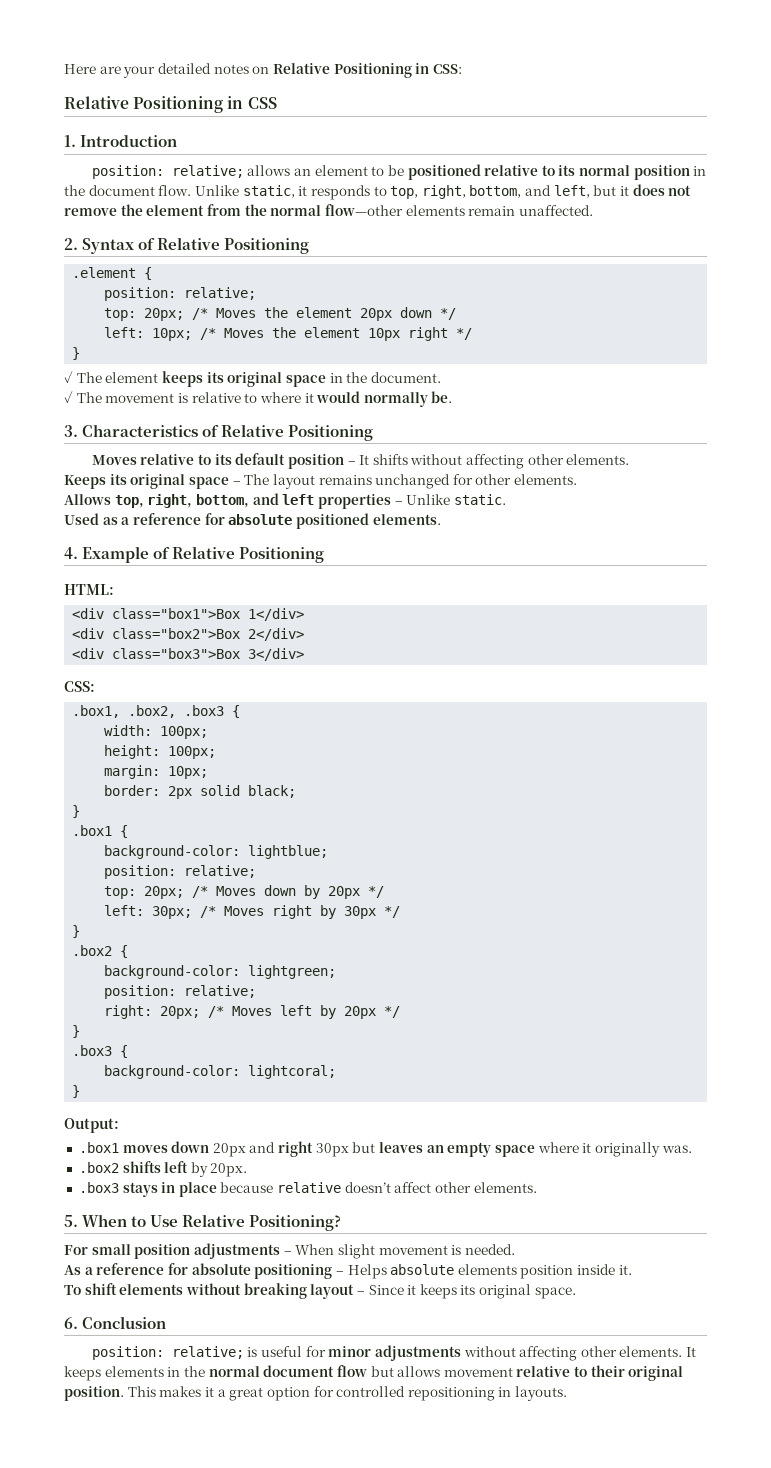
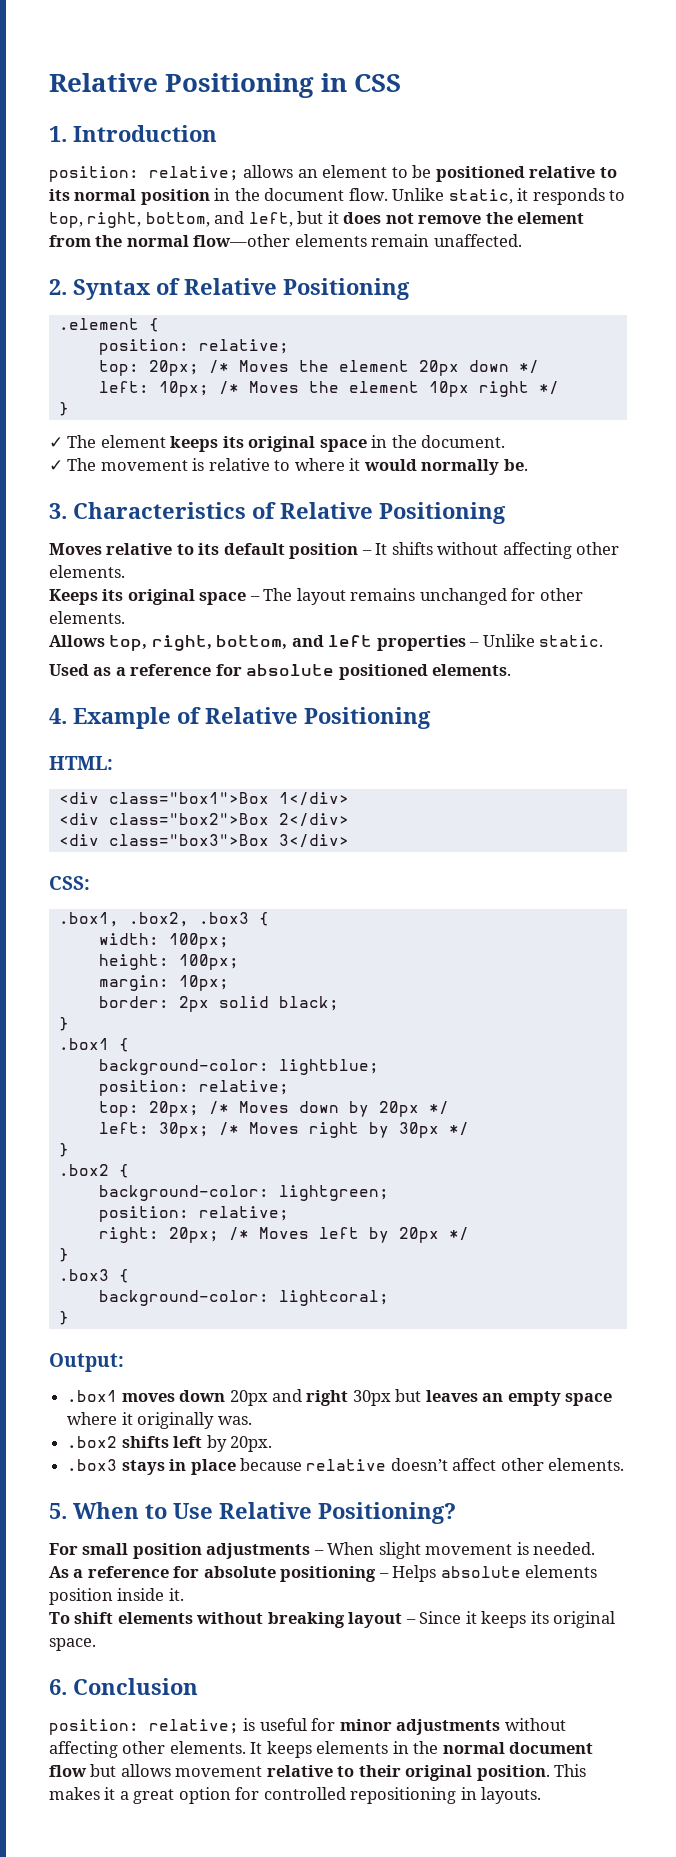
[64,63,462,78] Here are your detailed notes on Relative Positioning in CSS: // -> (49, 82) none

